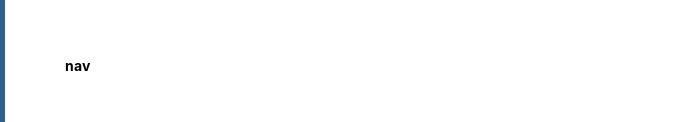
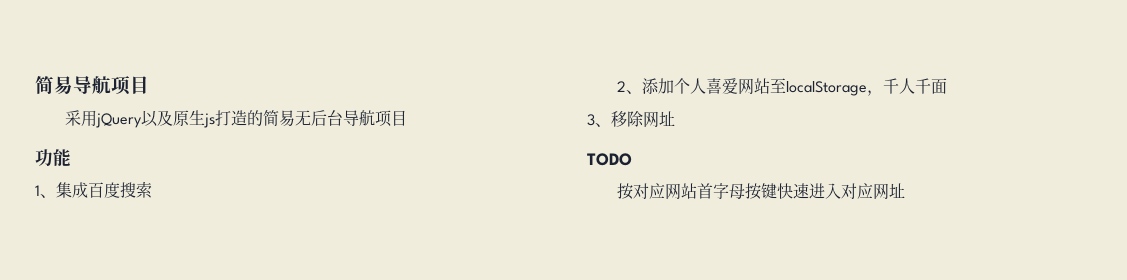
[65,63,91,71] nav -> [35,76,149,95] [65,110,408,128] [35,149,71,166] [35,181,152,198] [617,78,948,96] [587,111,675,128] [587,153,632,166] [617,183,906,200] 简易导航项目 // 采用jQuery以及原生js打造的简易无后台导航项目 // 功能 // 1、集成百度搜索 // 2、添加个人喜爱网站至localStorage，千人千面 // 3、移除网址 // TODO // 按对应网站首字母按键快速进入对应网址

